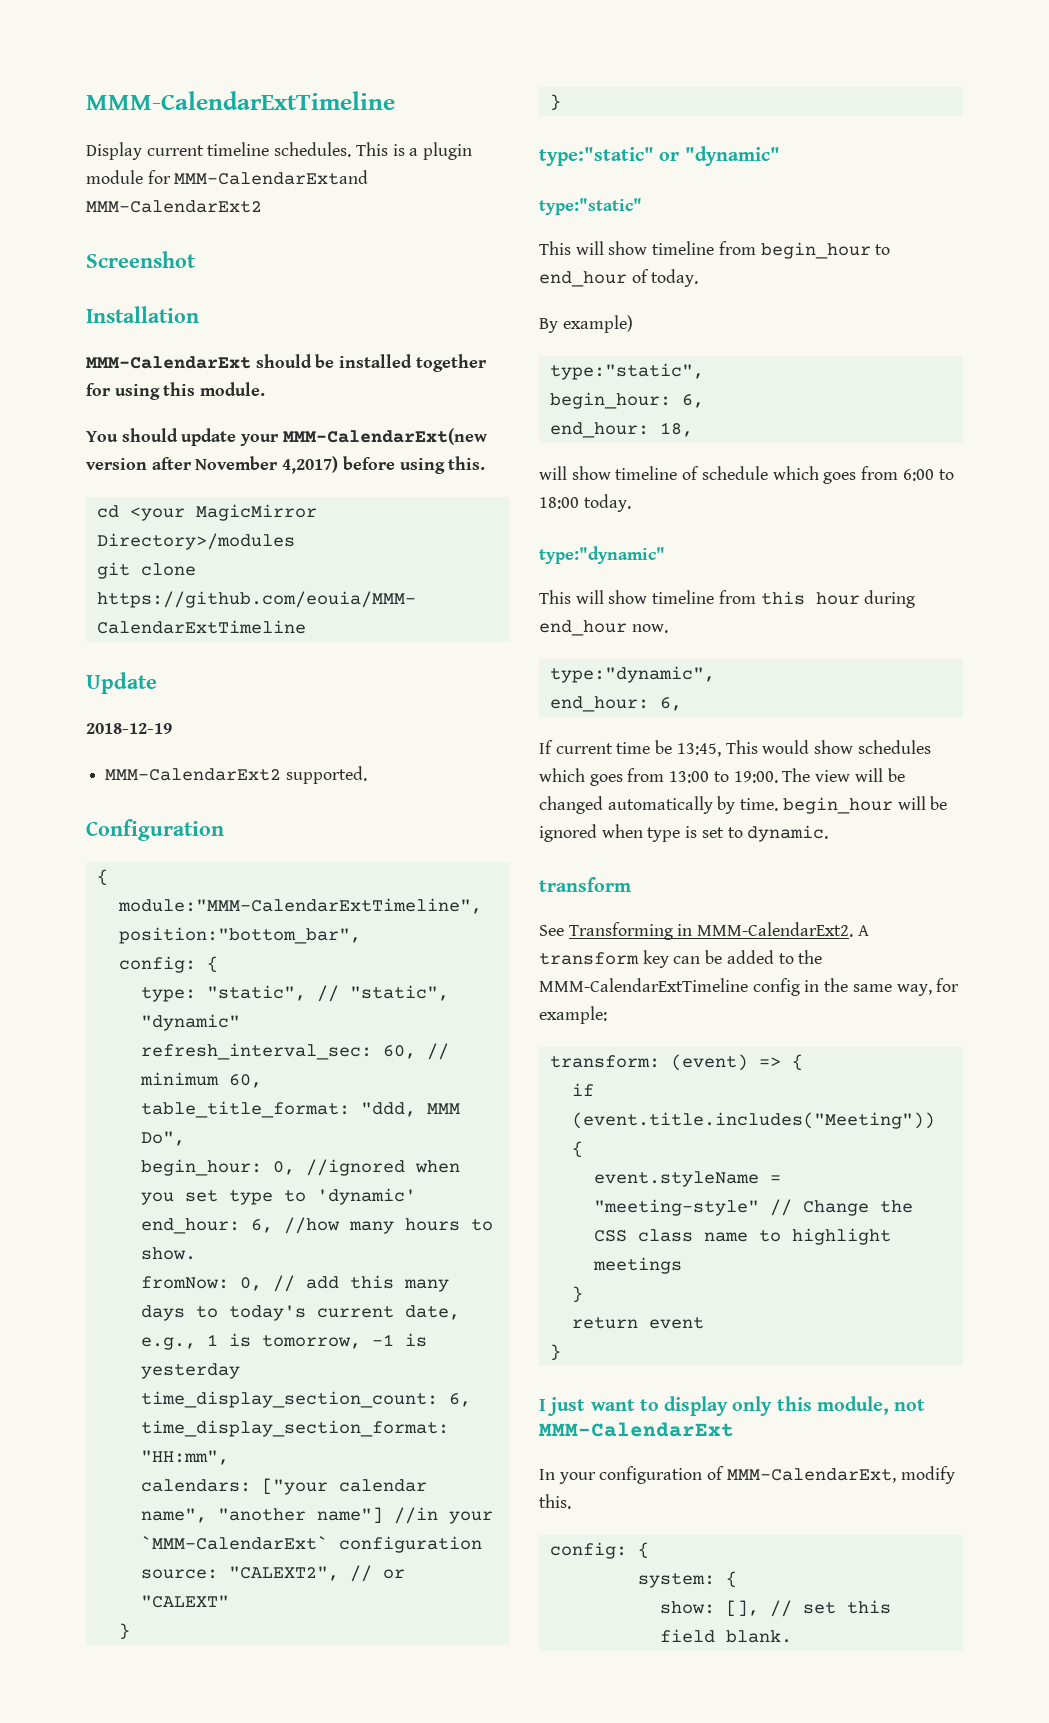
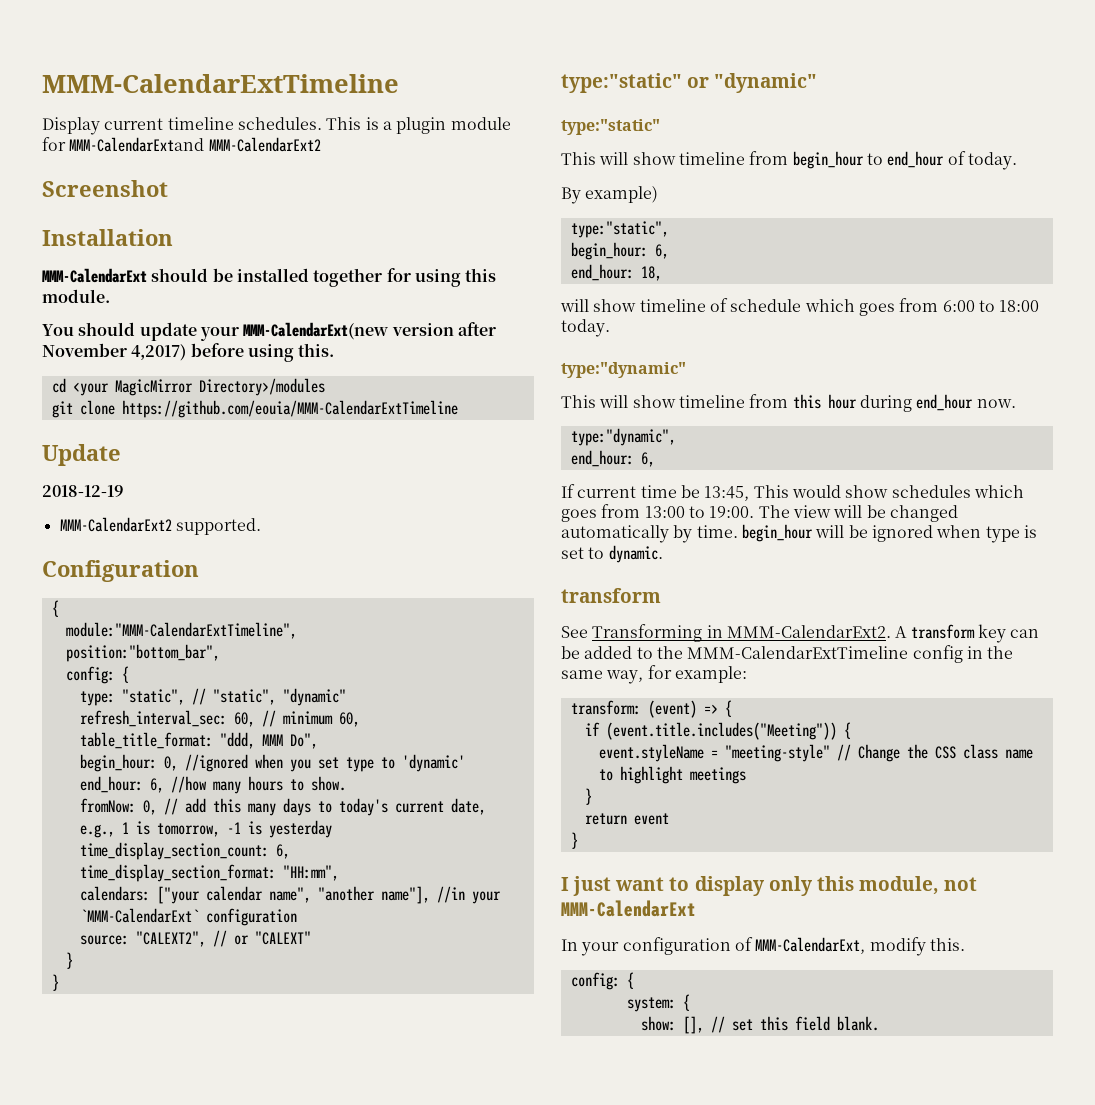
[316,1507,383,1524] name"] -> [380,886,430,904] name"],

